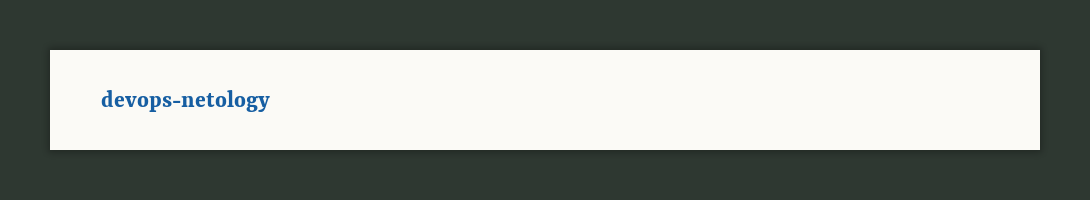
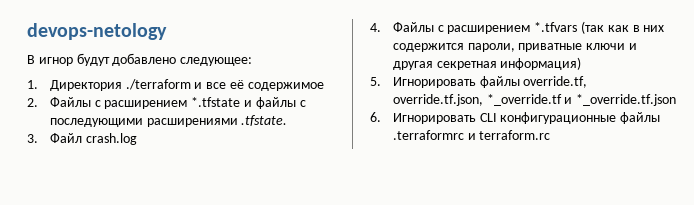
(270, 101) none -> [27,53,253,66] [27,79,324,91] [27,97,306,109] [49,115,288,127] [27,133,137,145] [370,21,665,34] [392,43,637,52] [392,57,582,70] [370,76,588,88] [392,94,677,106] [370,112,661,124] [392,130,551,140] // В игнор будут добавлено следующее: // 1. Директория ./terraform и все её содержимое // 2. Файлы с расширением *.tfstate и файлы с последующими расширениями .tfstate. // 3. Файл crash.log // 4. Файлы с расширением *.tfvars (так как в них содержится пароли, приватные ключи и другая секретная информация) // 5. Игнорировать файлы override.tf, override.tf.json, *_override.tf и *_override.tf.json // 6. Игнорировать CLI конфигурационные файлы .terraformrc и terraform.rc

